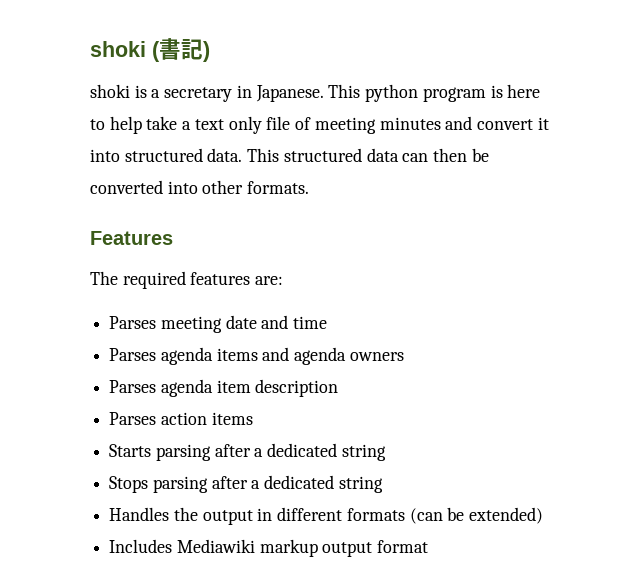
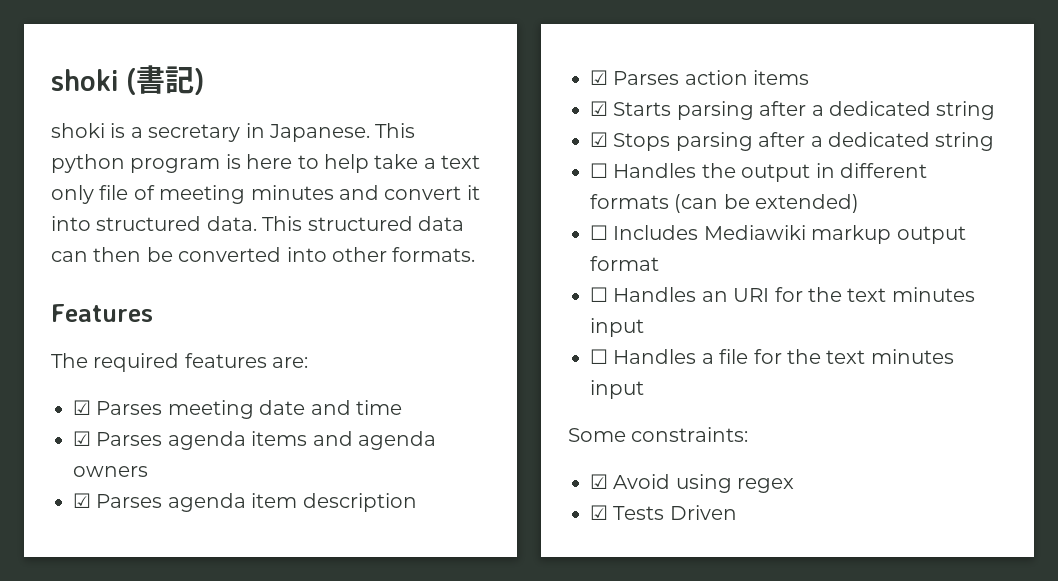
(284, 280) none -> [73,400,91,415] ☑
(328, 322) none -> [73,431,91,446] ☑
(404, 356) none -> [73,493,91,508] ☑
(339, 388) none -> [590,70,608,85] ☑
(253, 418) none -> [590,101,608,116] ☑
(386, 452) none -> [590,132,608,147] ☑
(383, 484) none -> [590,163,608,178] ☐
(544, 515) none -> [590,225,608,240] ☐
(429, 546) none -> [590,287,975,302] [590,318,644,337] [590,349,954,364] [590,380,644,399] [568,427,749,442] [590,474,795,493] [590,505,737,520] // ☐ Handles an URI for the text minutes input // ☐ Handles a file for the text minutes input // Some constraints: // ☑ Avoid using regex // ☑ Tests Driven

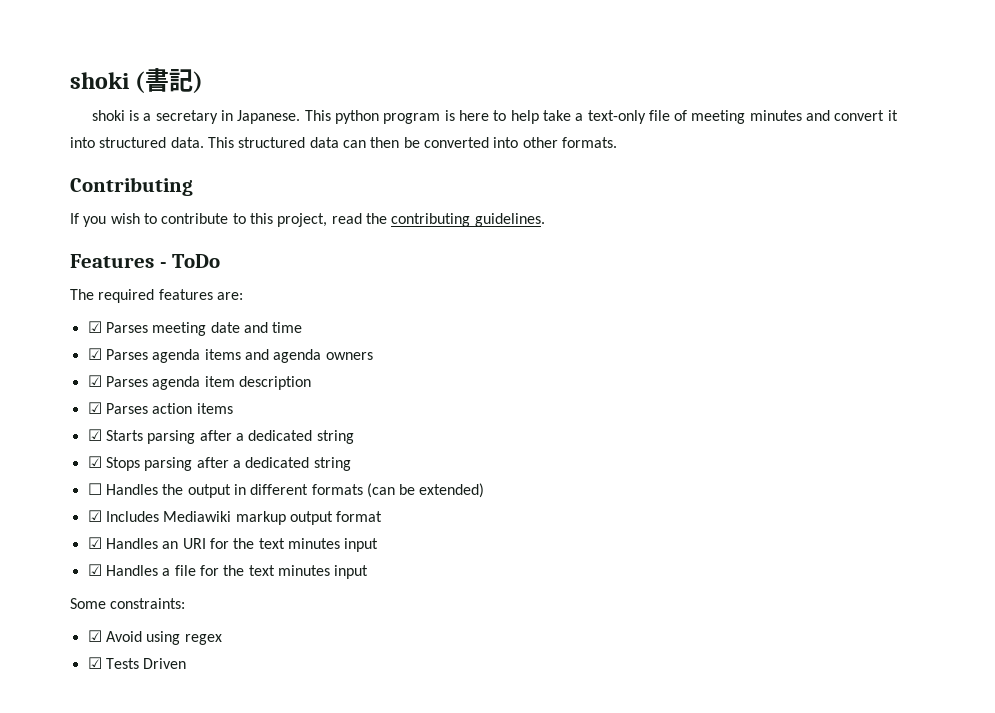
[441,155,481,169] [51,185,94,204] text only -> [587,110,646,124] text-only
(476, 254) none -> [70,177,193,196] [70,213,545,227] // Contributing // If you wish to contribute to this project, read the contributing guidelines.
(153, 313) none -> [159,254,221,268] - ToDo
[590,225,608,240] ☐ -> [87,510,102,522] ☑
[590,287,608,302] ☐ -> [87,537,102,549] ☑
[590,349,608,364] ☐ -> [87,564,102,576] ☑

